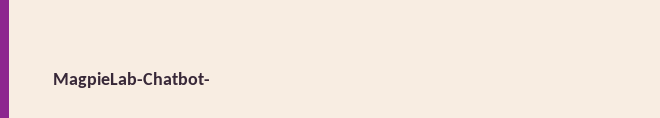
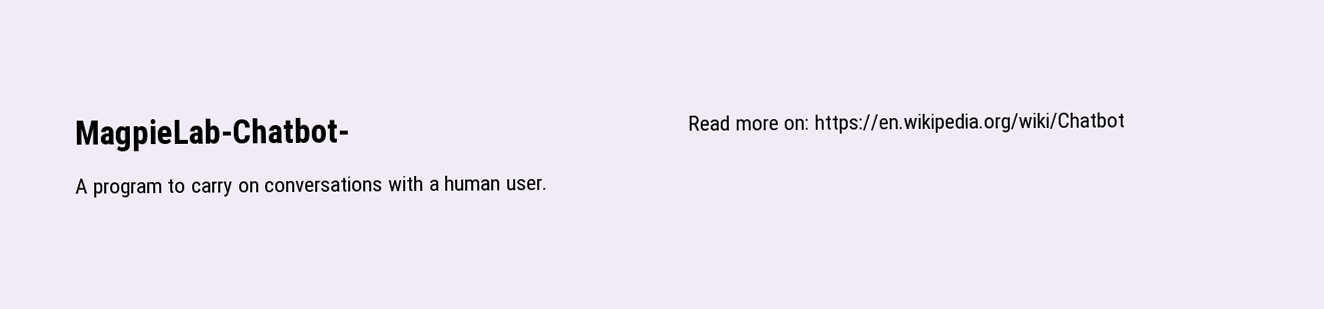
(210, 80) none -> [75,175,549,198] [687,112,1126,134] // A program to carry on conversations with a human user. // Read more on: https://en.wikipedia.org/wiki/Chatbot

